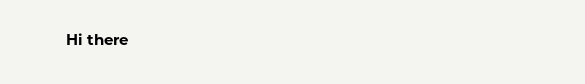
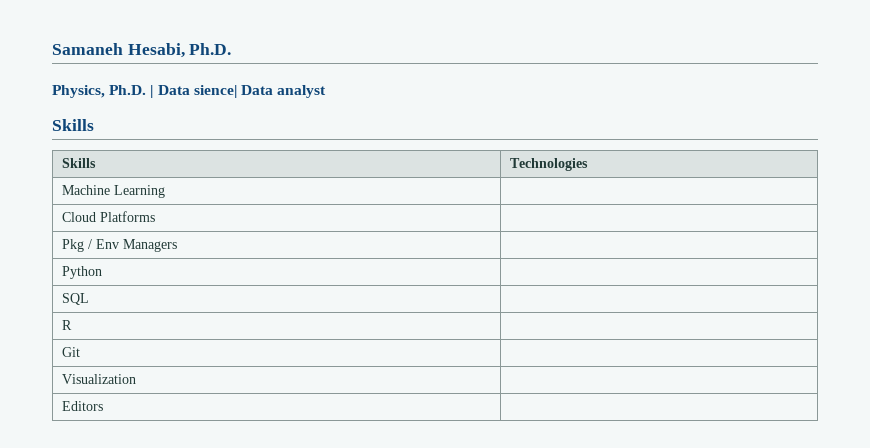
[66,33,129,45] Hi there -> [52,43,232,58] [52,85,327,98] [52,119,94,131] [61,158,96,168] [509,158,588,171] [61,185,165,198] [61,211,155,222] [61,239,177,252] [61,266,102,279] [61,293,89,305] [61,320,72,330] [61,347,80,357] [61,374,136,384] [61,401,103,411] Samaneh Hesabi, Ph.D. // Physics, Ph.D. | Data sience| Data analyst // Skills // Skills | Technologies // Machine Learning | // Cloud Platforms | // Pkg / Env Managers | // Python | // SQL | // R | // Git | // Visualization | // Editors |

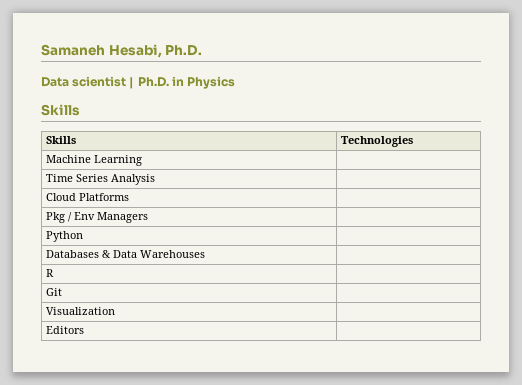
[52,85,327,98] Physics, Ph.D. | Data sience| Data analyst -> [41,76,236,89] Data scientist | Ph.D. in Physics
(165, 191) none -> [46,174,156,185] // Time Series Analysis |
[61,293,89,305] SQL -> [46,250,206,258] Databases & Data Warehouses

